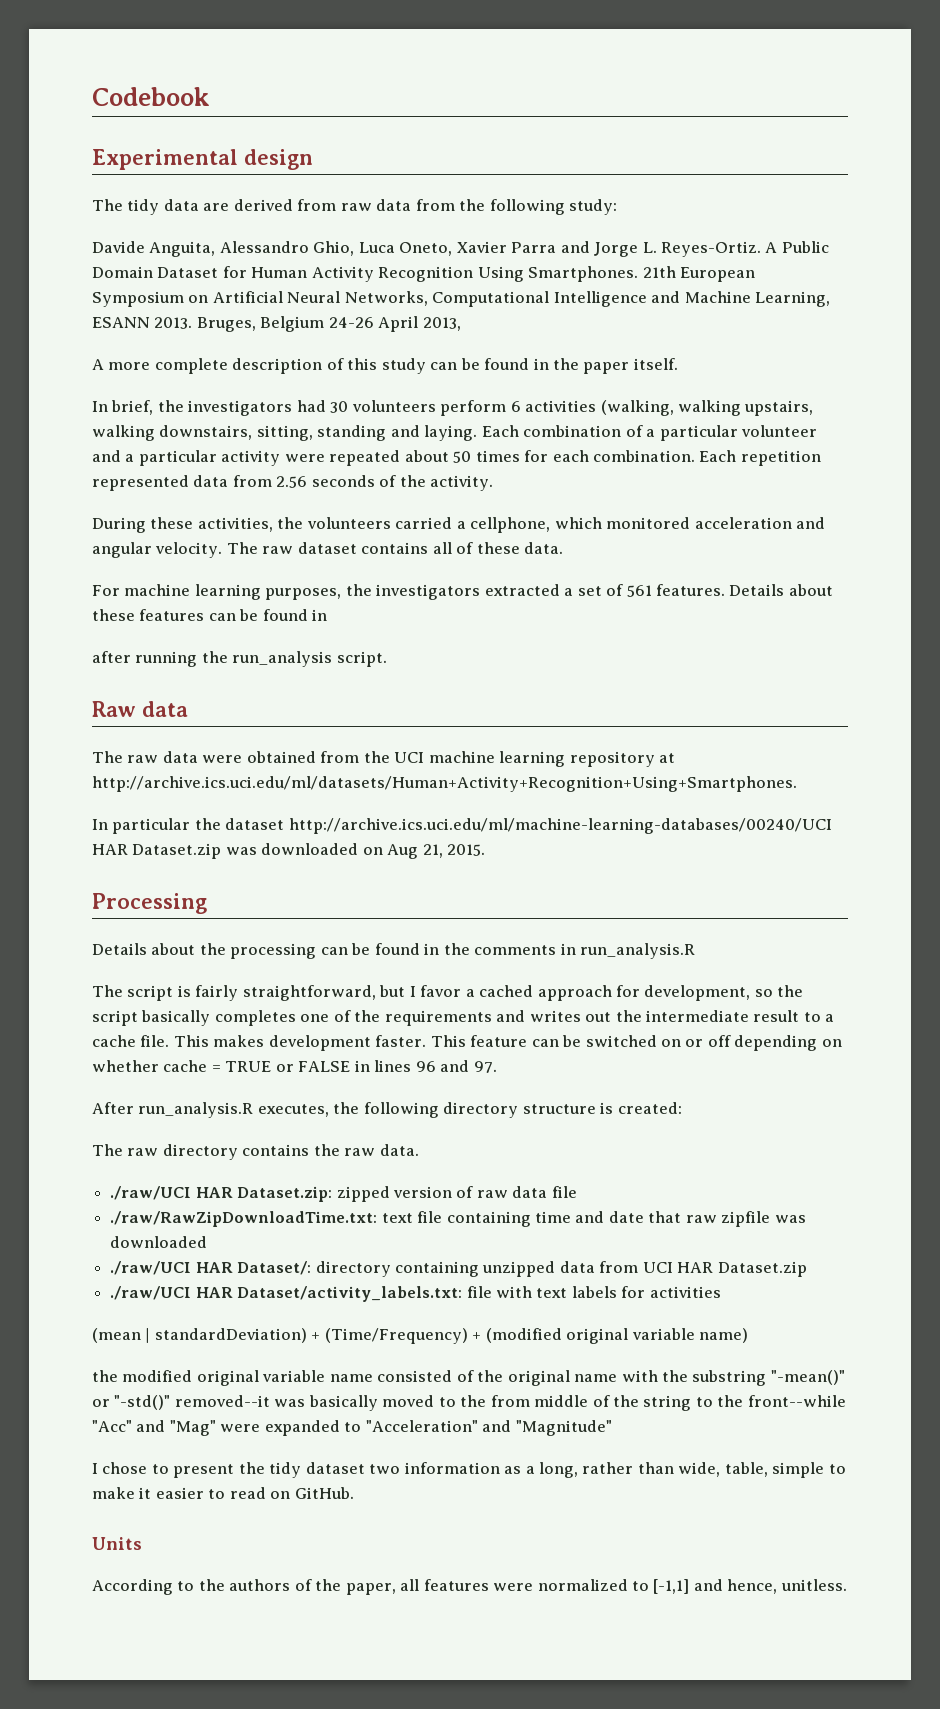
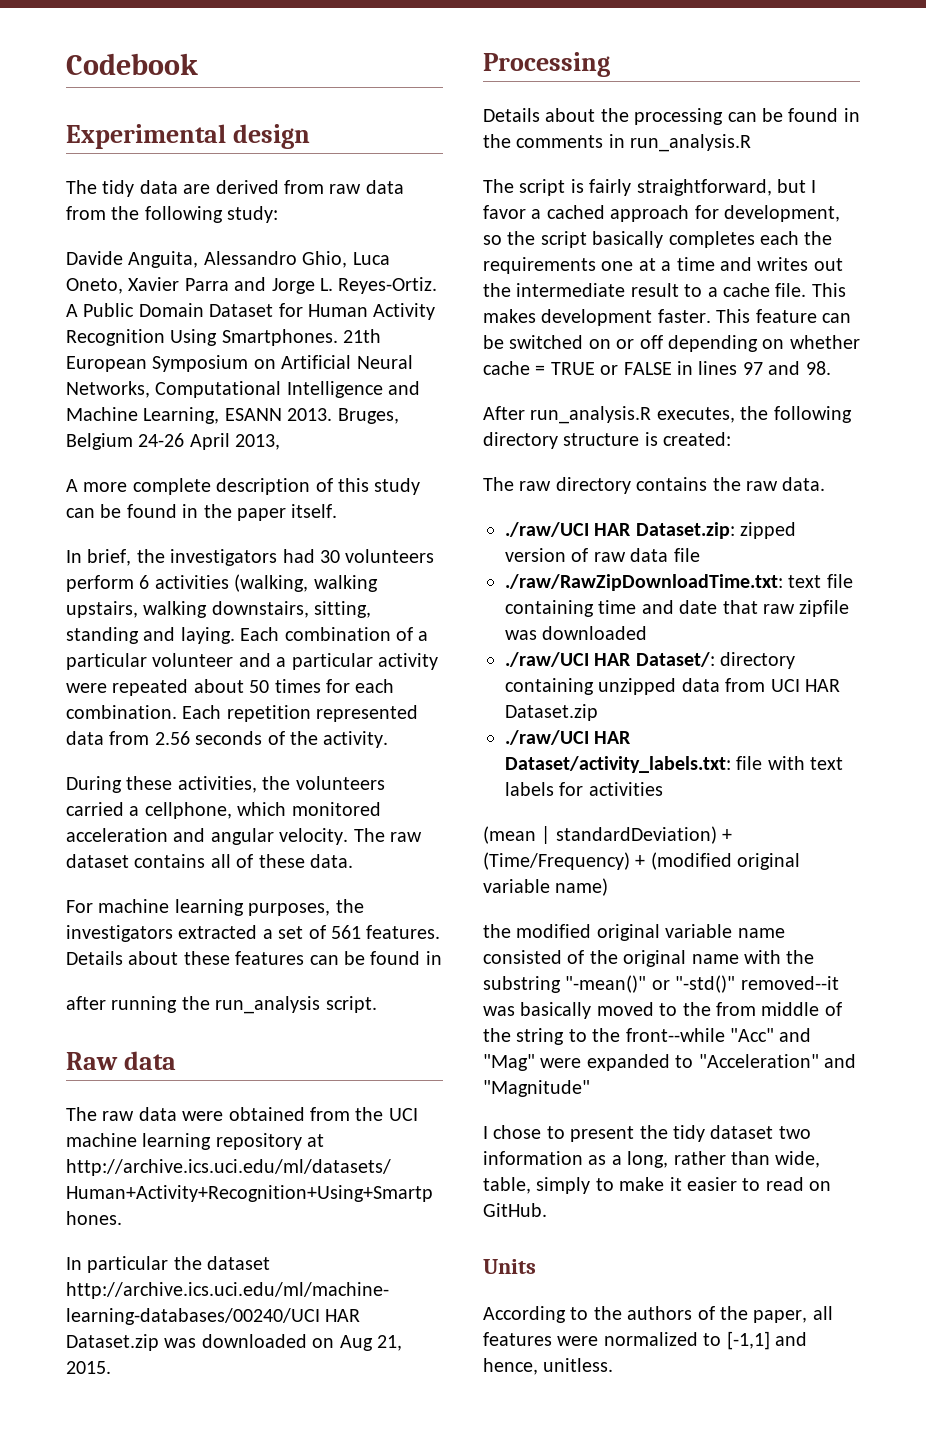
[300,1010,492,1026] one of the requirements -> [760,231,833,245] [483,257,715,274] each the requirements one at a time
[415,1060,497,1073] 96 and 97. -> [742,361,831,375] 97 and 98.
[772,1462,825,1478] simple -> [536,1177,591,1194] simply

